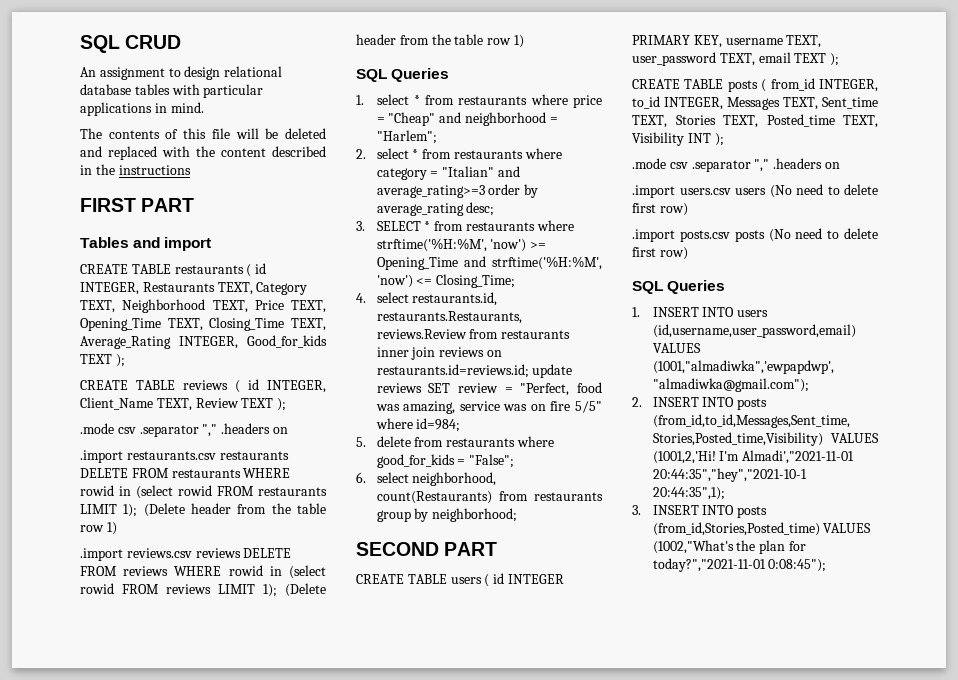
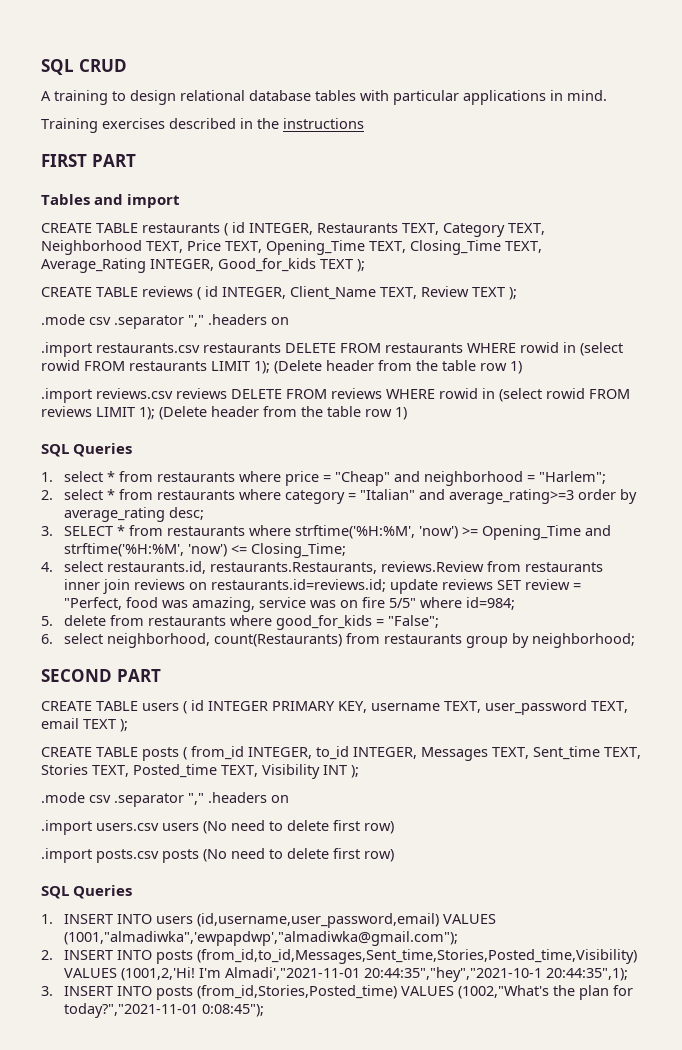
[80,67,165,80] An assignment -> [41,90,108,105] A training
[80,128,326,139] [80,146,266,160] The contents of this file will be deleted and replaced with the content -> [41,118,165,133] Training exercises

